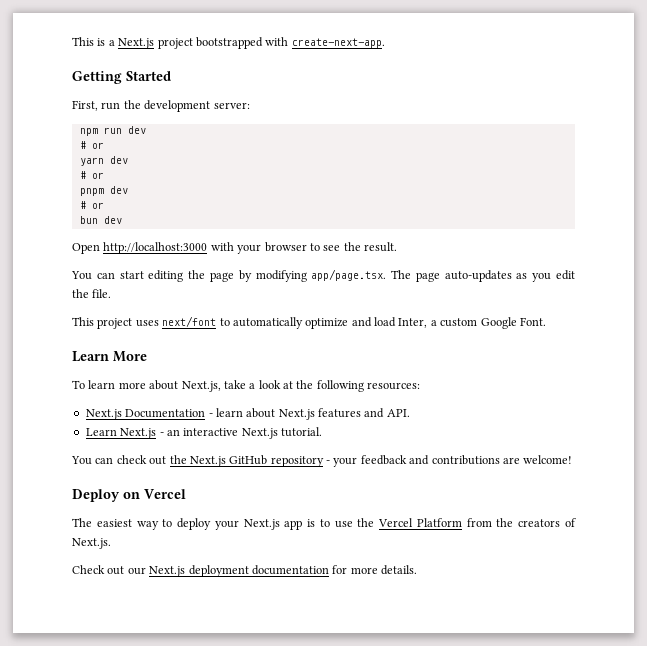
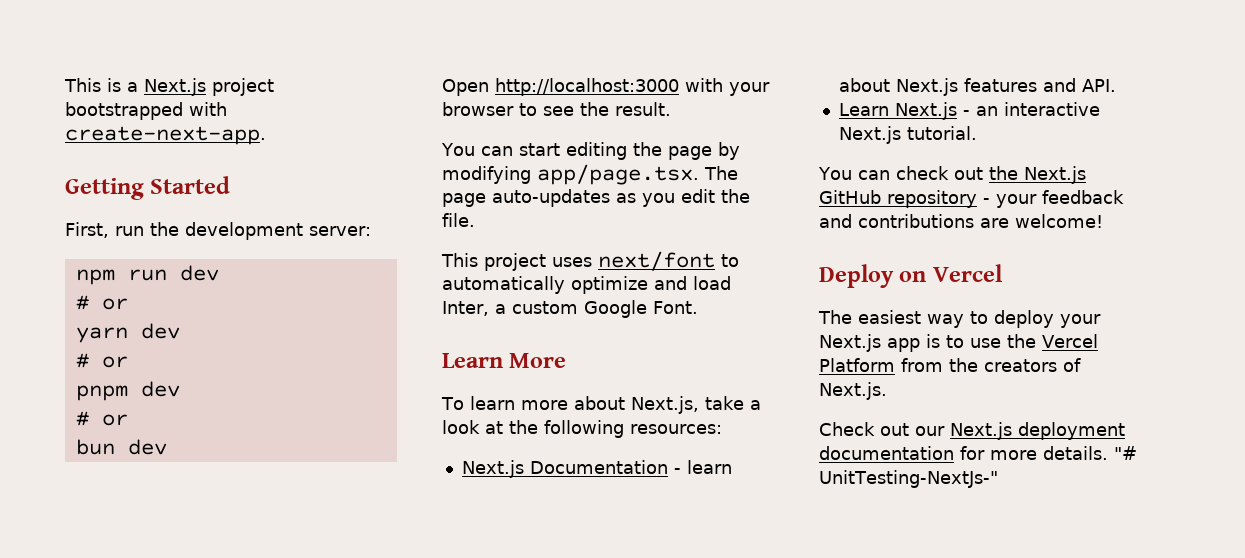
(417, 570) none -> [1114,446,1137,460] [819,470,998,488] "# UnitTesting-NextJs-"

